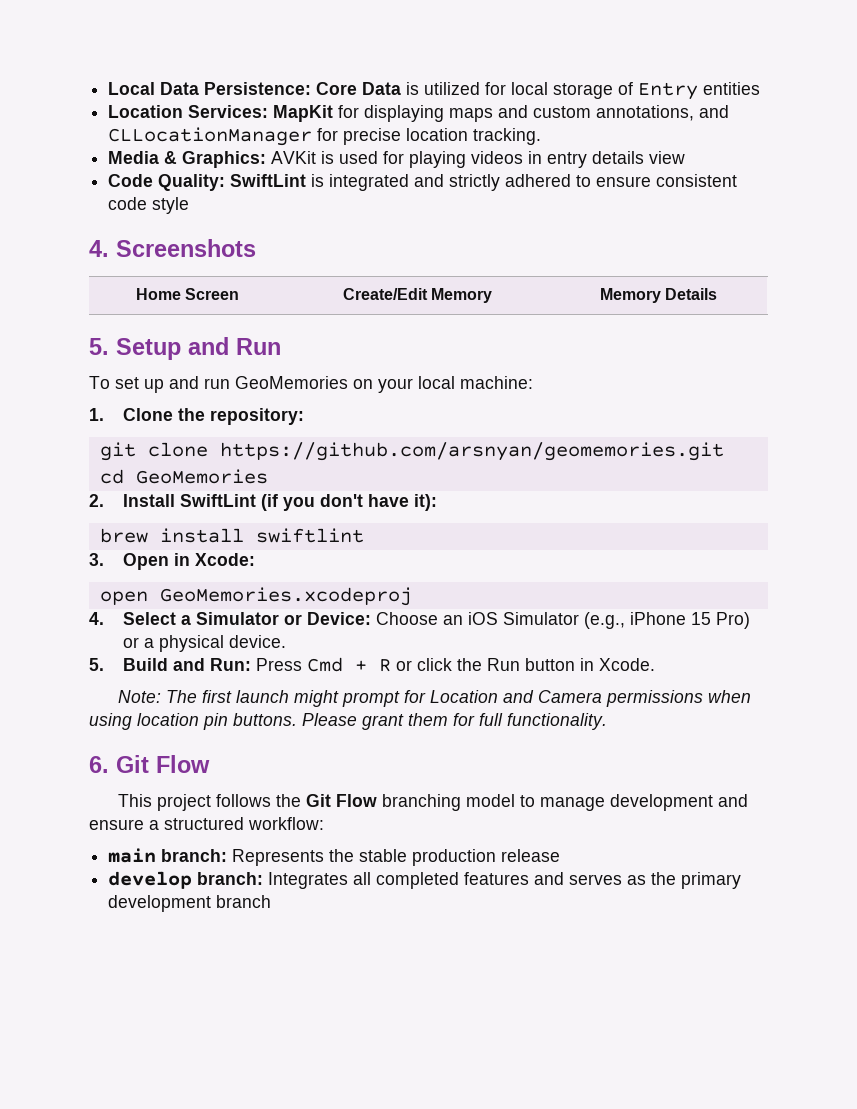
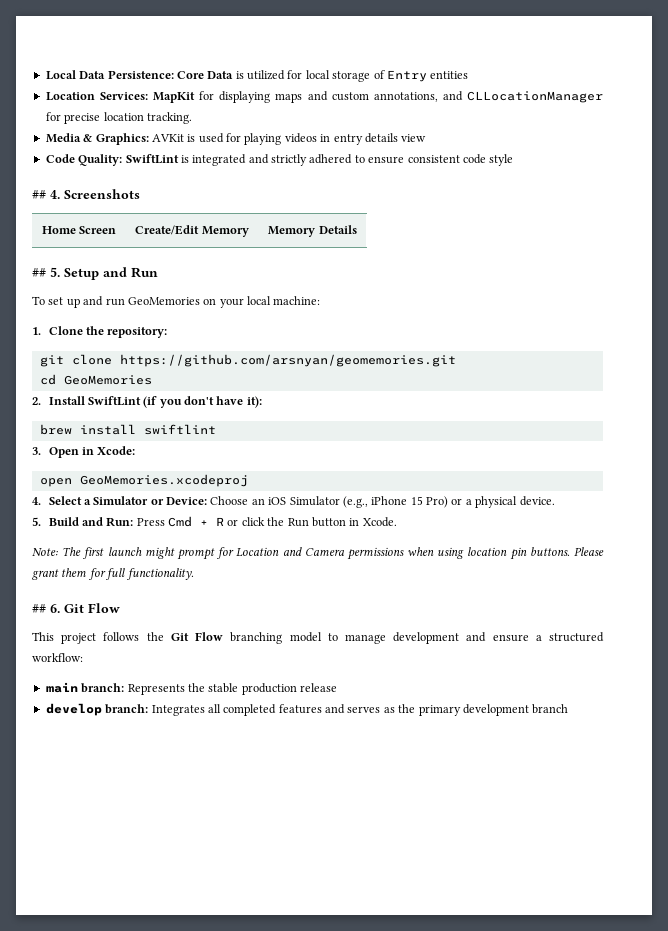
(190, 205) none -> [32,190,46,199] ##
(718, 294) none -> [32,268,46,277] ##
(607, 721) none -> [32,604,46,613] ##

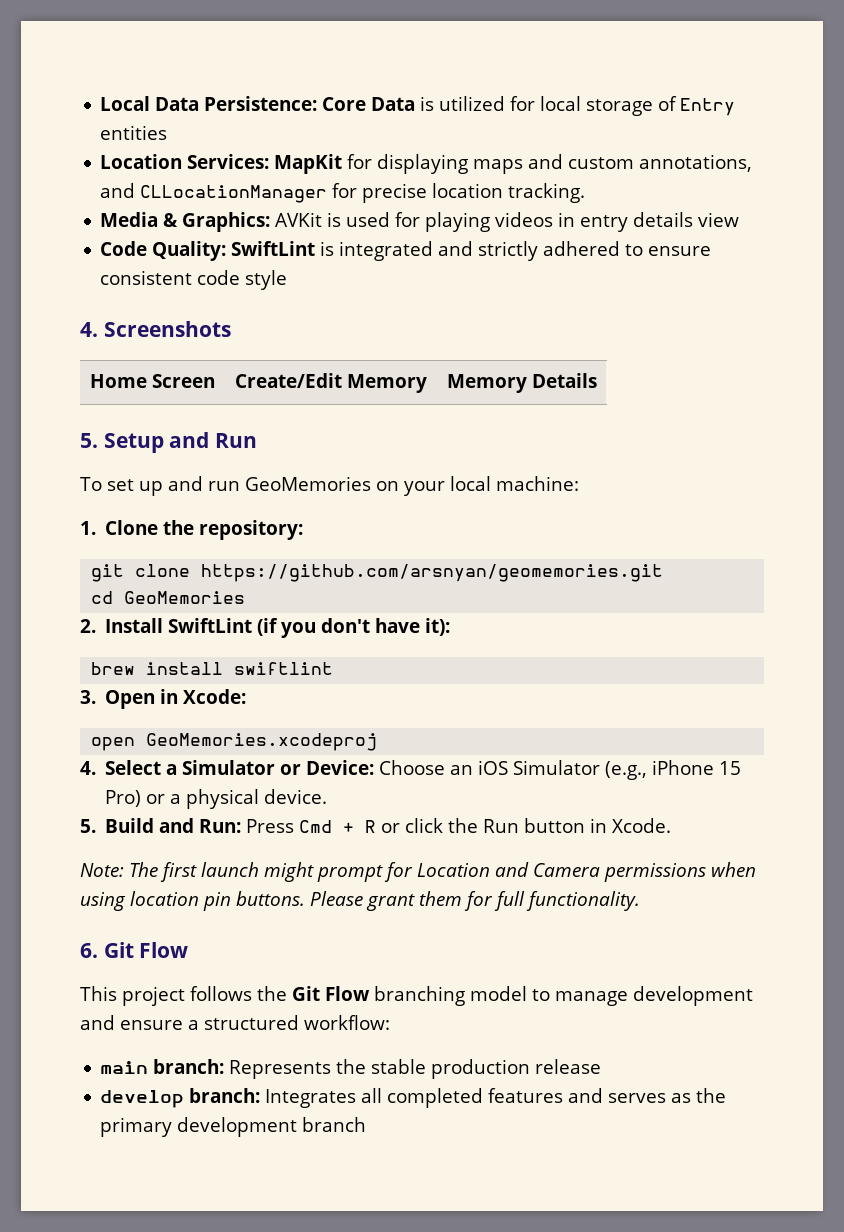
[32,190,46,199] ## -> (288, 280) none
[32,268,46,277] ## -> (597, 380) none
[32,604,46,613] ## -> (640, 901) none

